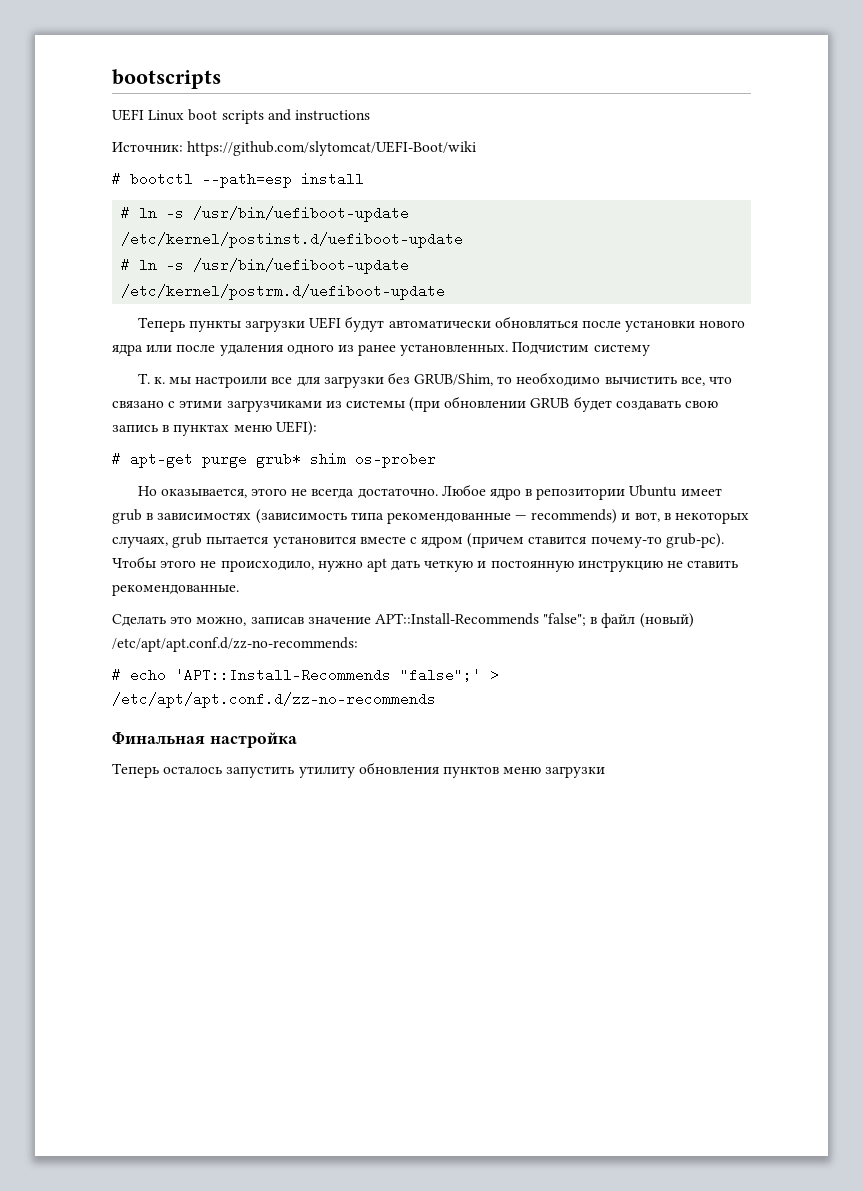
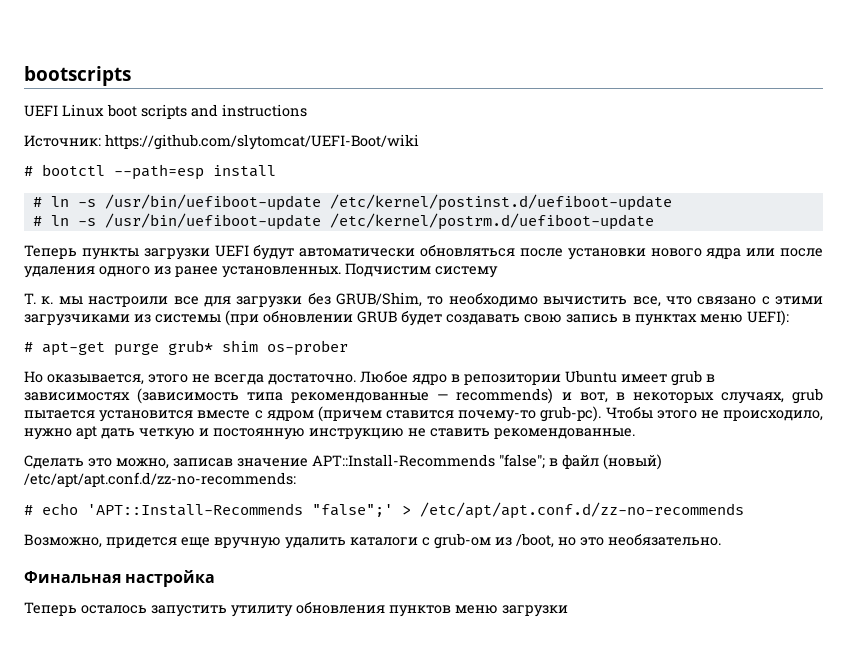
(436, 700) none -> [24,533,721,549] // Возможно, придется еще вручную удалить каталоги с grub-ом из /boot, но это необязательно.

